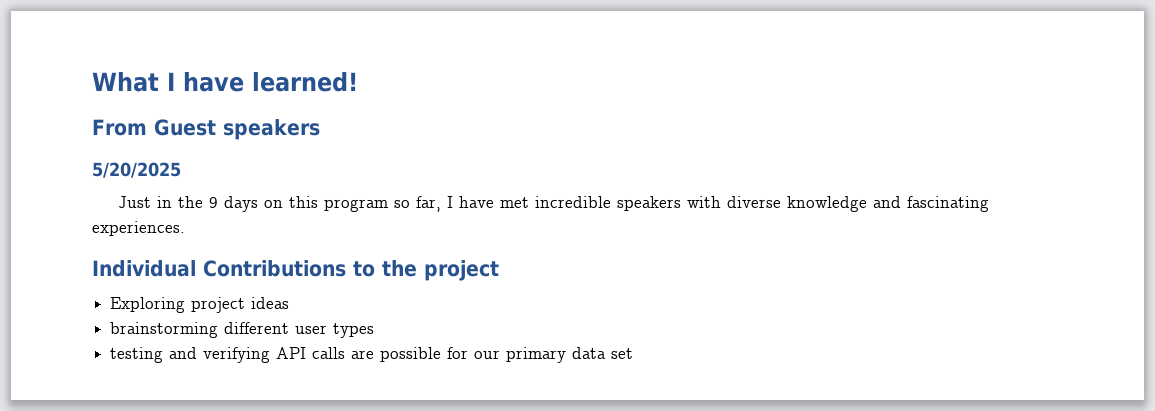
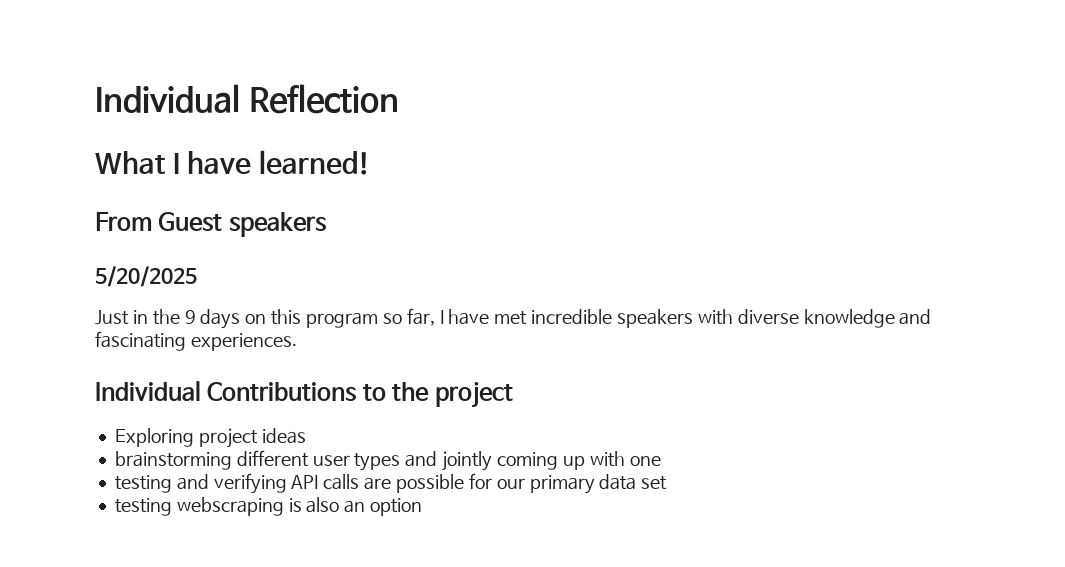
(92, 82) none -> [95,84,399,114] Individual Reflection //
(375, 330) none -> [405,451,661,471] and jointly coming up with one
(634, 353) none -> [114,497,423,516] // testing webscraping is also an option

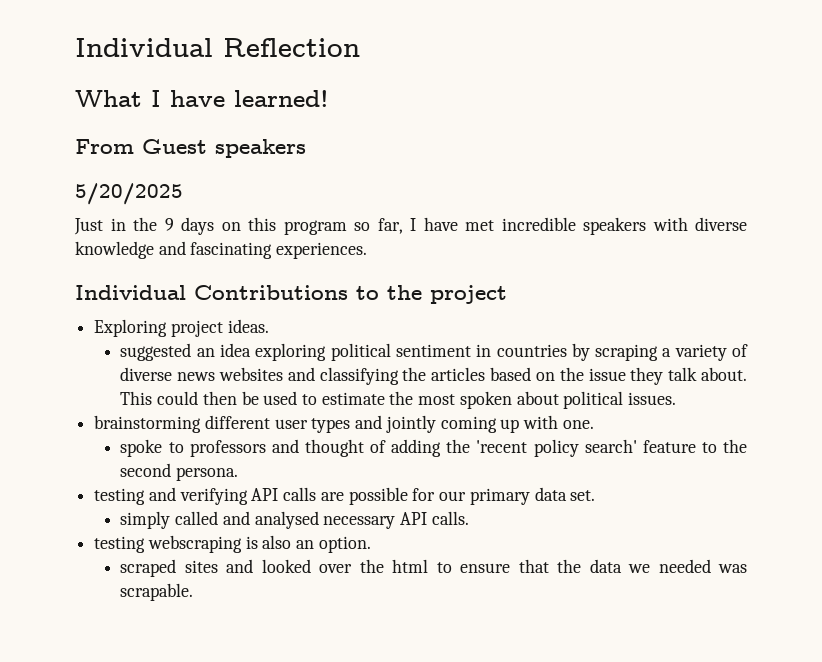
[261,428,306,444] ideas -> [227,319,269,333] [120,343,749,361] [120,367,747,385] [120,391,677,409] ideas. // suggested an idea exploring political sentiment in countries by scraping a variety of diverse news websites and classifying the articles based on the issue they talk about. This could then be used to estimate the most spoken about political issues.
[629,456,661,466] one -> [562,420,594,429] [120,439,747,457] [120,463,239,481] one. // spoke to professors and thought of adding the 'recent policy search' feature to the second persona.
[641,476,668,490] set -> [570,490,596,501] [120,511,469,529] set. // simply called and analysed necessary API calls.
[370,498,423,516] option -> [318,536,371,553] [120,559,747,577] [120,583,194,601] option. // scraped sites and looked over the html to ensure that the data we needed was scrapable.

